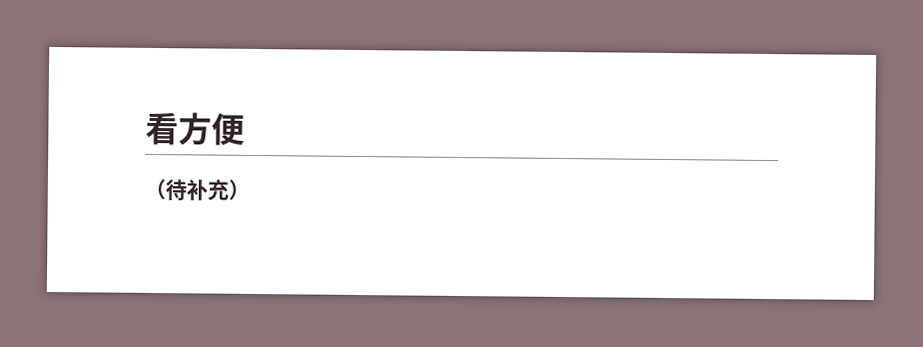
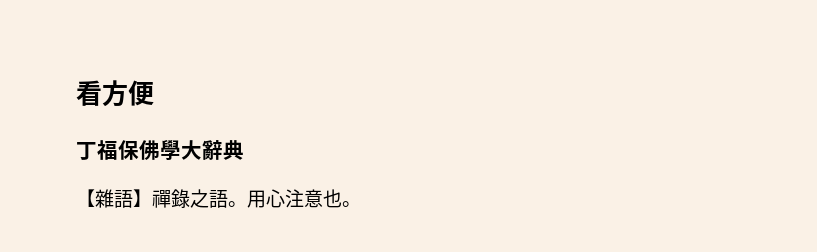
[144,178,250,201] （待补充） -> [76,140,244,160] [76,189,361,208] 丁福保佛學大辭典 // 【雜語】禪錄之語。用心注意也。

